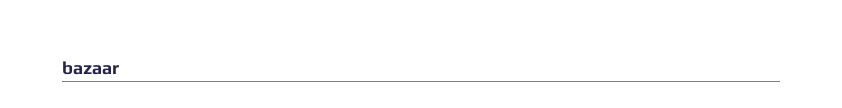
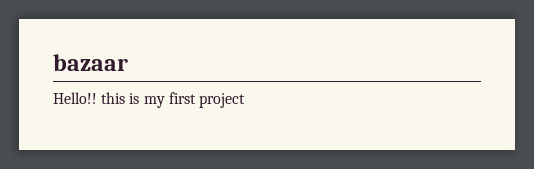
(119, 68) none -> [53,92,245,108] // Hello!! this is my first project

